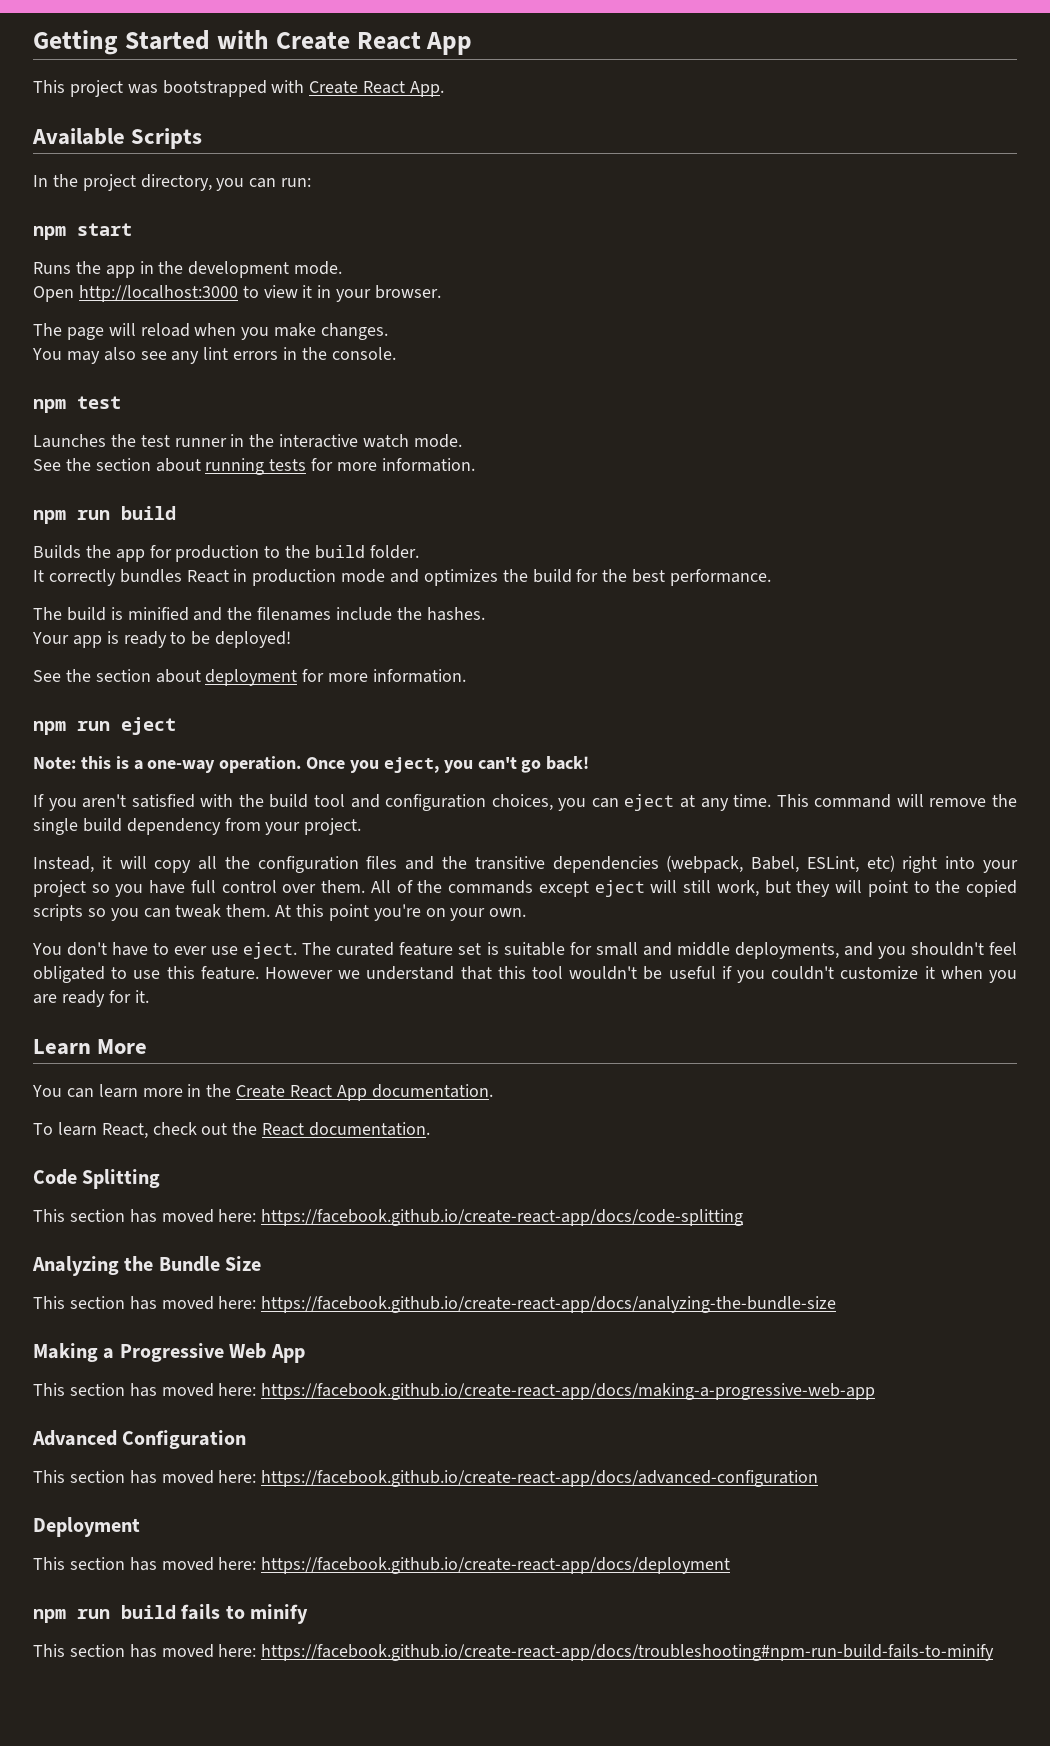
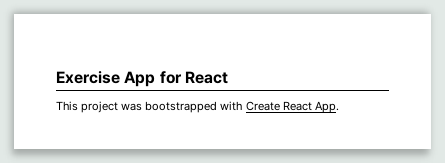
[33,30,473,55] Getting Started with Create React App -> [56,71,228,87] Exercise App for React
[32,128,203,149] [33,174,312,191] [33,223,132,240] [33,261,343,278] [33,285,442,302] [33,323,389,340] [32,347,396,364] [33,396,121,413] [33,434,462,448] [33,458,475,475] [33,506,176,524] [33,545,419,562] [33,569,772,586] [33,607,485,621] [32,631,292,648] [33,669,467,686] [33,717,176,735] [33,756,590,773] [33,794,1017,811] [33,818,362,835] [33,855,1019,873] [33,880,1018,897] [33,904,527,921] [32,942,1017,959] [33,966,1018,983] [33,990,149,1007] [33,1039,148,1055] [32,1084,493,1101] [33,1122,431,1139] [33,1169,161,1189] [33,1209,744,1226] [32,1256,262,1276] [33,1296,837,1313] [33,1343,305,1363] [33,1383,876,1400] [32,1430,247,1449] [33,1470,819,1487] [33,1517,140,1537] [33,1557,731,1574] [33,1604,309,1624] [33,1644,995,1661] // Available Scripts // In the project directory, you can run: // npm start // Runs the app in the development mode. // Open http://localhost:3000 to view it in your browser. // The page will reload when you make changes. // You may also see any lint errors in the console. // npm test // Launches the test runner in the interactive watch mode. // See the section about running tests for more information. // npm run build // Builds the app for production to the build folder. // It correctly bundles React in production mode and optimizes the build for the best performance. // The build is minified and the filenames include the hashes. // Your app is ready to be deployed! // See the section about deployment for more information. // npm run eject // Note: this is a one-way operation. Once you eject, you can't go back! // If you aren't satisfied with the build tool and configuration choices, you can eject at any time. This command will remove the single build dependency from your project. // Instead, it will copy all the configuration files and the transitive dependencies (webpack, Babel, ESLint, etc) right into your project so you have full control over them. All of the commands except eject will still work, but they will point to the copied scripts so you can tweak them. At this point you're on your own. // You don't have to ever use eject. The curated feature set is suitable for small and middle deployments, and you shouldn't feel obligated to use this feature. However we understand that this tool wouldn't be useful if you couldn't customize it when you are ready for it. // Learn More // You can learn more in the Create React App documentation. // To learn React, check out the React documentation. // Code Splitting // This section has moved here: https://facebook.github.io/create-react-app/docs/code-splitting // Analyzing the Bundle Size // This section has moved here: https://facebook.github.io/create-react-app/docs/analyzing-the-bundle-size // Making a Progressive Web App // This section has moved here: https://facebook.github.io/create-react-app/docs/making-a-progressive-web-app // Advanced Configuration // This section has moved here: https://facebook.github.io/create-react-app/docs/advanced-configuration // Deployment // This section has moved here: https://facebook.github.io/create-react-app/docs/deployment // npm run build fails to minify // This section has moved here: https://facebook.github.io/create-react-app/docs/troubleshooting#npm-run-build-fails-to-minify -> (339, 107) none

